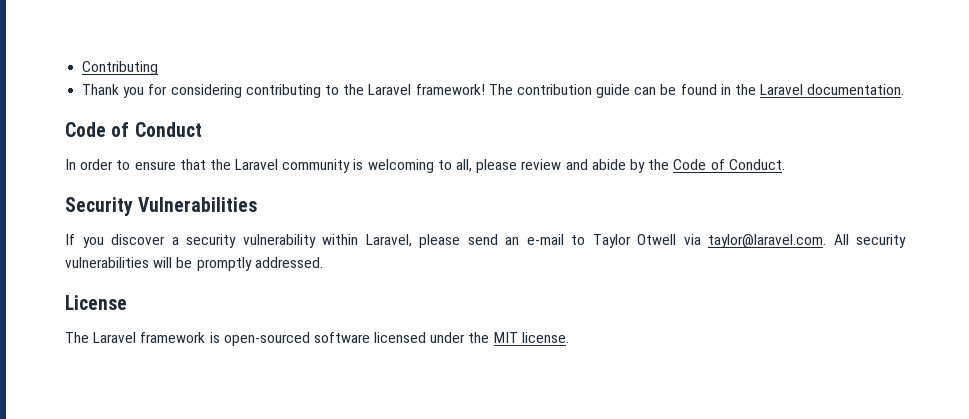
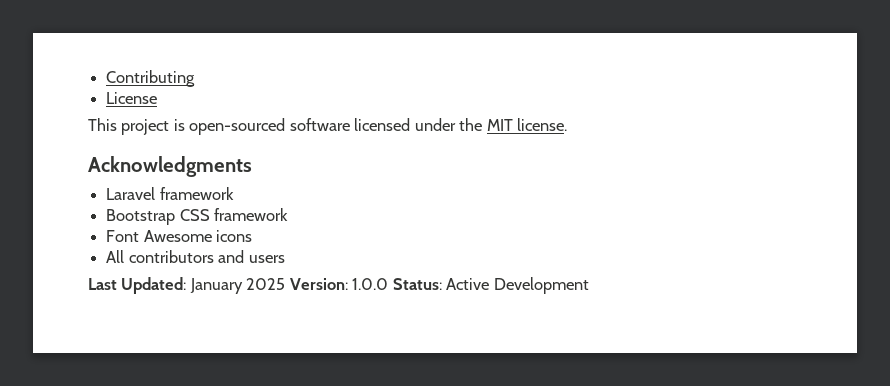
[82,84,905,98] [65,122,202,137] [65,159,785,173] [65,197,258,216] [65,234,906,248] [65,257,323,271] [65,295,127,310] [65,332,206,343] Thank you for considering contributing to the Laravel framework! The contribution guide can be found in the Laravel documentation. // Code of Conduct // In order to ensure that the Laravel community is welcoming to all, please review and abide by the Code of Conduct. // Security Vulnerabilities // If you discover a security vulnerability within Laravel, please send an e-mail to Taylor Otwell via taylor@laravel.com. All security vulnerabilities will be promptly addressed. // License // The Laravel framework -> [106,92,158,104] [88,118,170,135] License // This project
(569, 337) none -> [88,156,252,177] [106,187,234,200] [106,208,289,225] [106,230,253,242] [106,250,285,263] [88,277,589,294] // Acknowledgments // Laravel framework // Bootstrap CSS framework // Font Awesome icons // All contributors and users // Last Updated: January 2025 Version: 1.0.0 Status: Active Development

